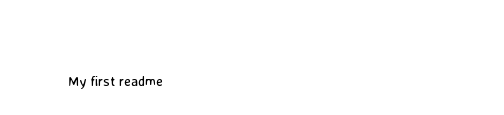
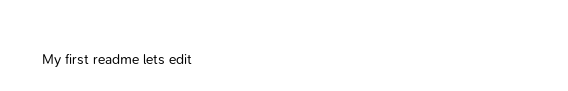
(163, 81) none -> [143,54,192,65] lets edit

